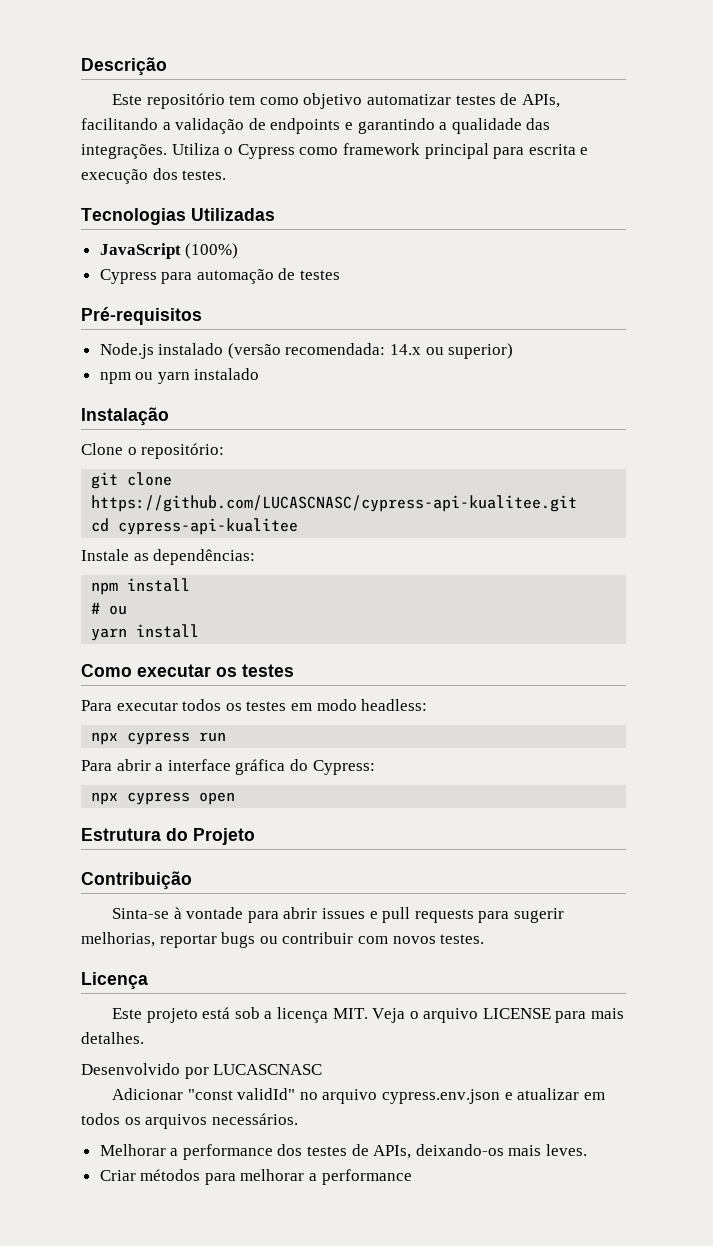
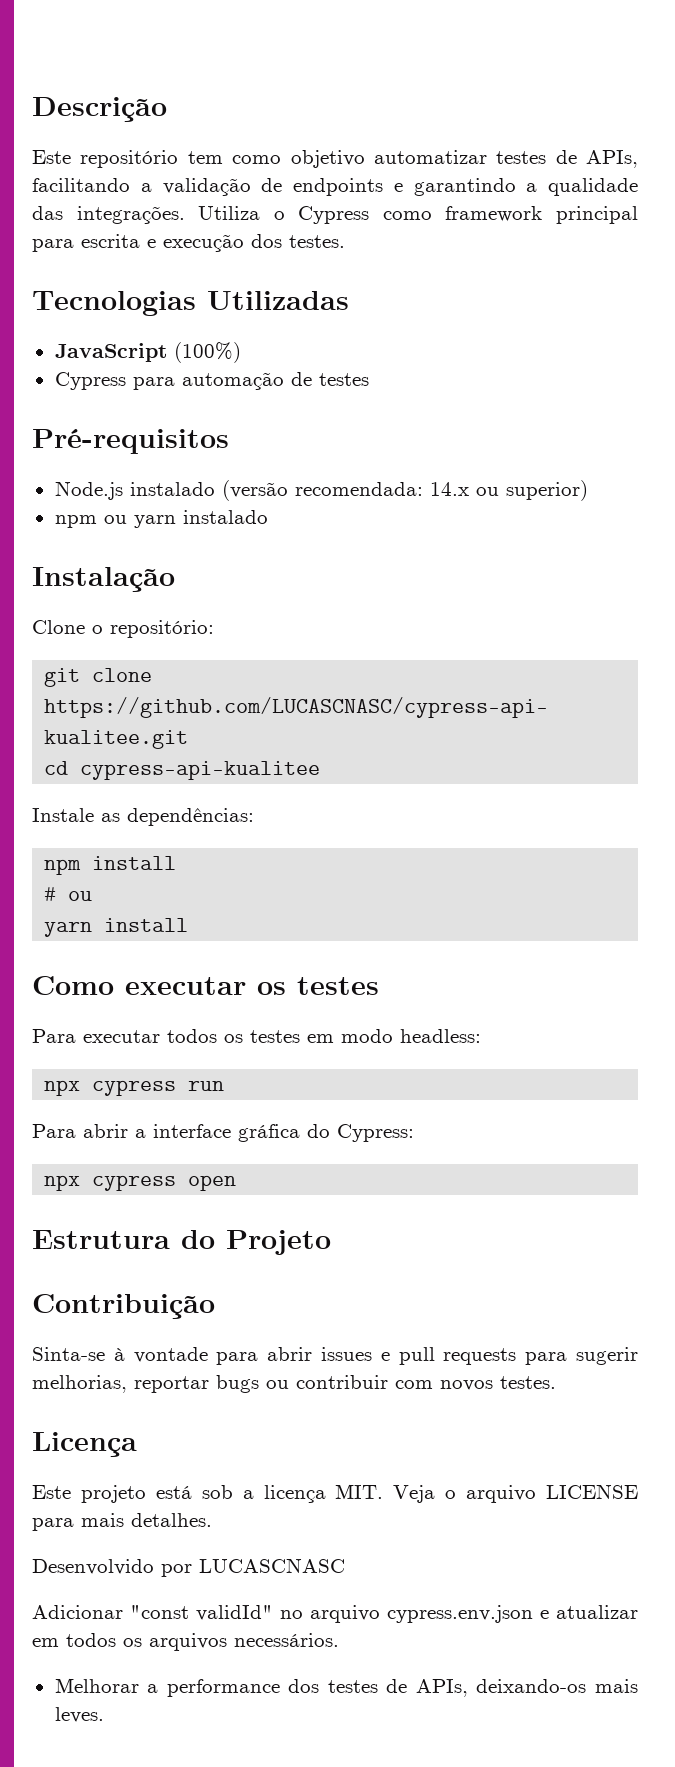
[99,1169,412,1185] // Criar métodos para melhorar a performance -> (104, 1715) none

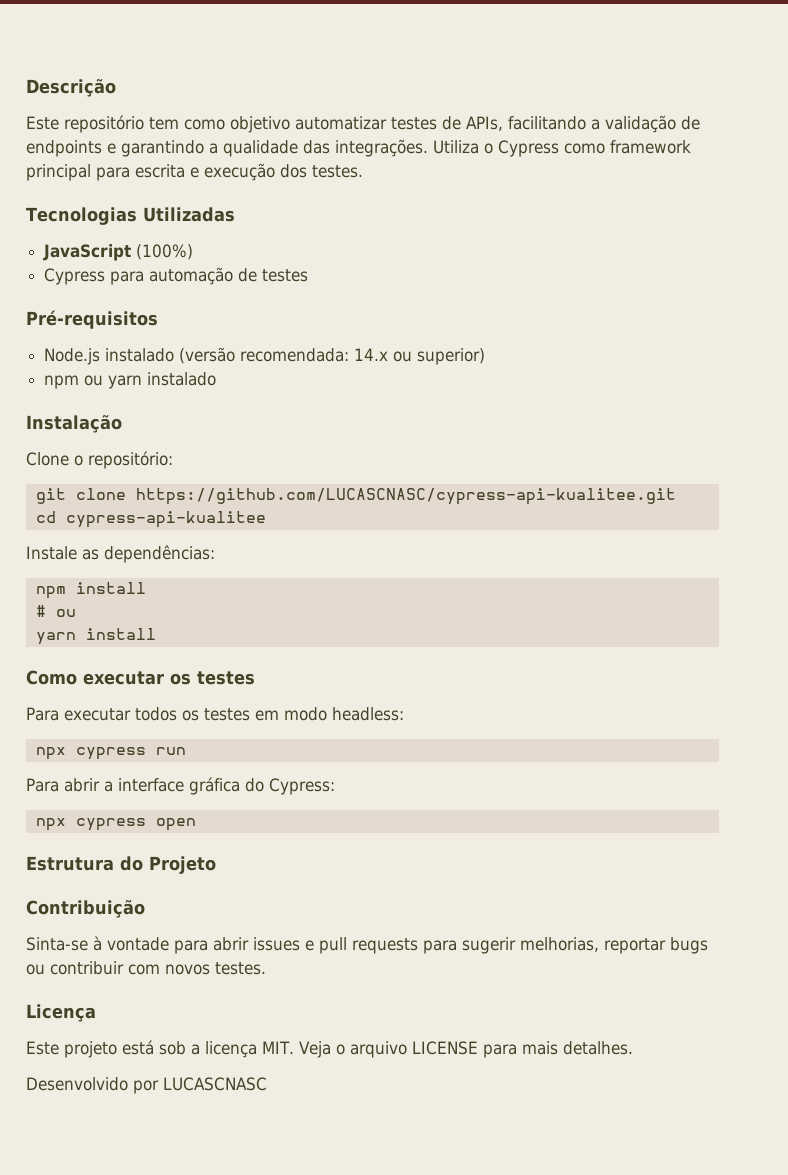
[32,1605,638,1623] [32,1633,339,1651] [54,1678,638,1697] [54,1707,104,1723] // Adicionar "const validId" no arquivo cypress.env.json e atualizar em todos os arquivos necessários. // Melhorar a performance dos testes de APIs, deixando-os mais leves. -> (267, 1084) none

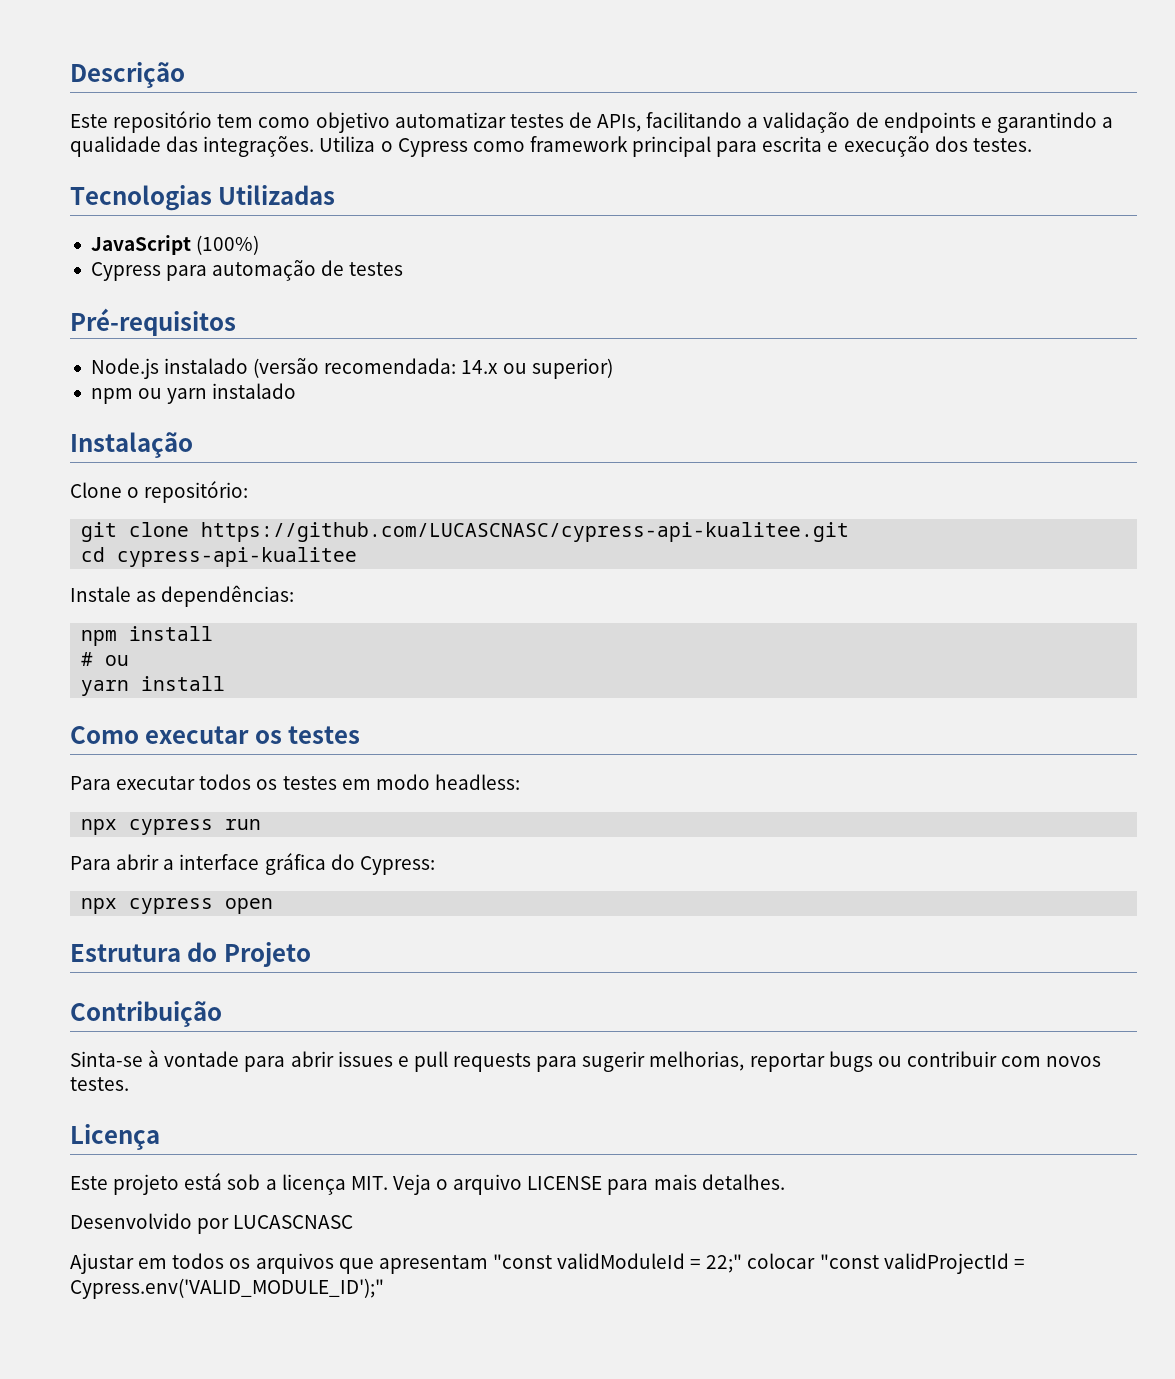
(267, 1084) none -> [70,1253,1025,1274] [70,1278,384,1299] // Ajustar em todos os arquivos que apresentam "const validModuleId = 22;" colocar "const validProjectId = Cypress.env('VALID_MODULE_ID');"

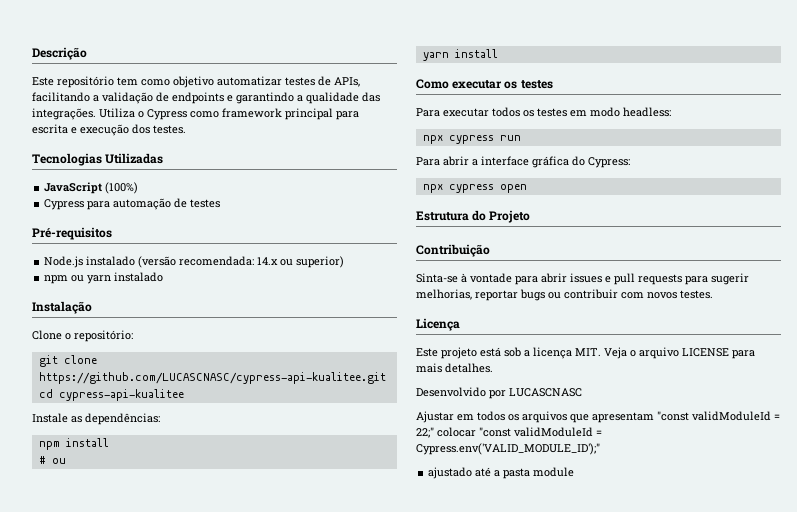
[883,1253,1009,1274] validProjectId -> [514,427,593,437] validModuleId
(384, 1288) none -> [428,467,575,479] // ajustado até a pasta module

